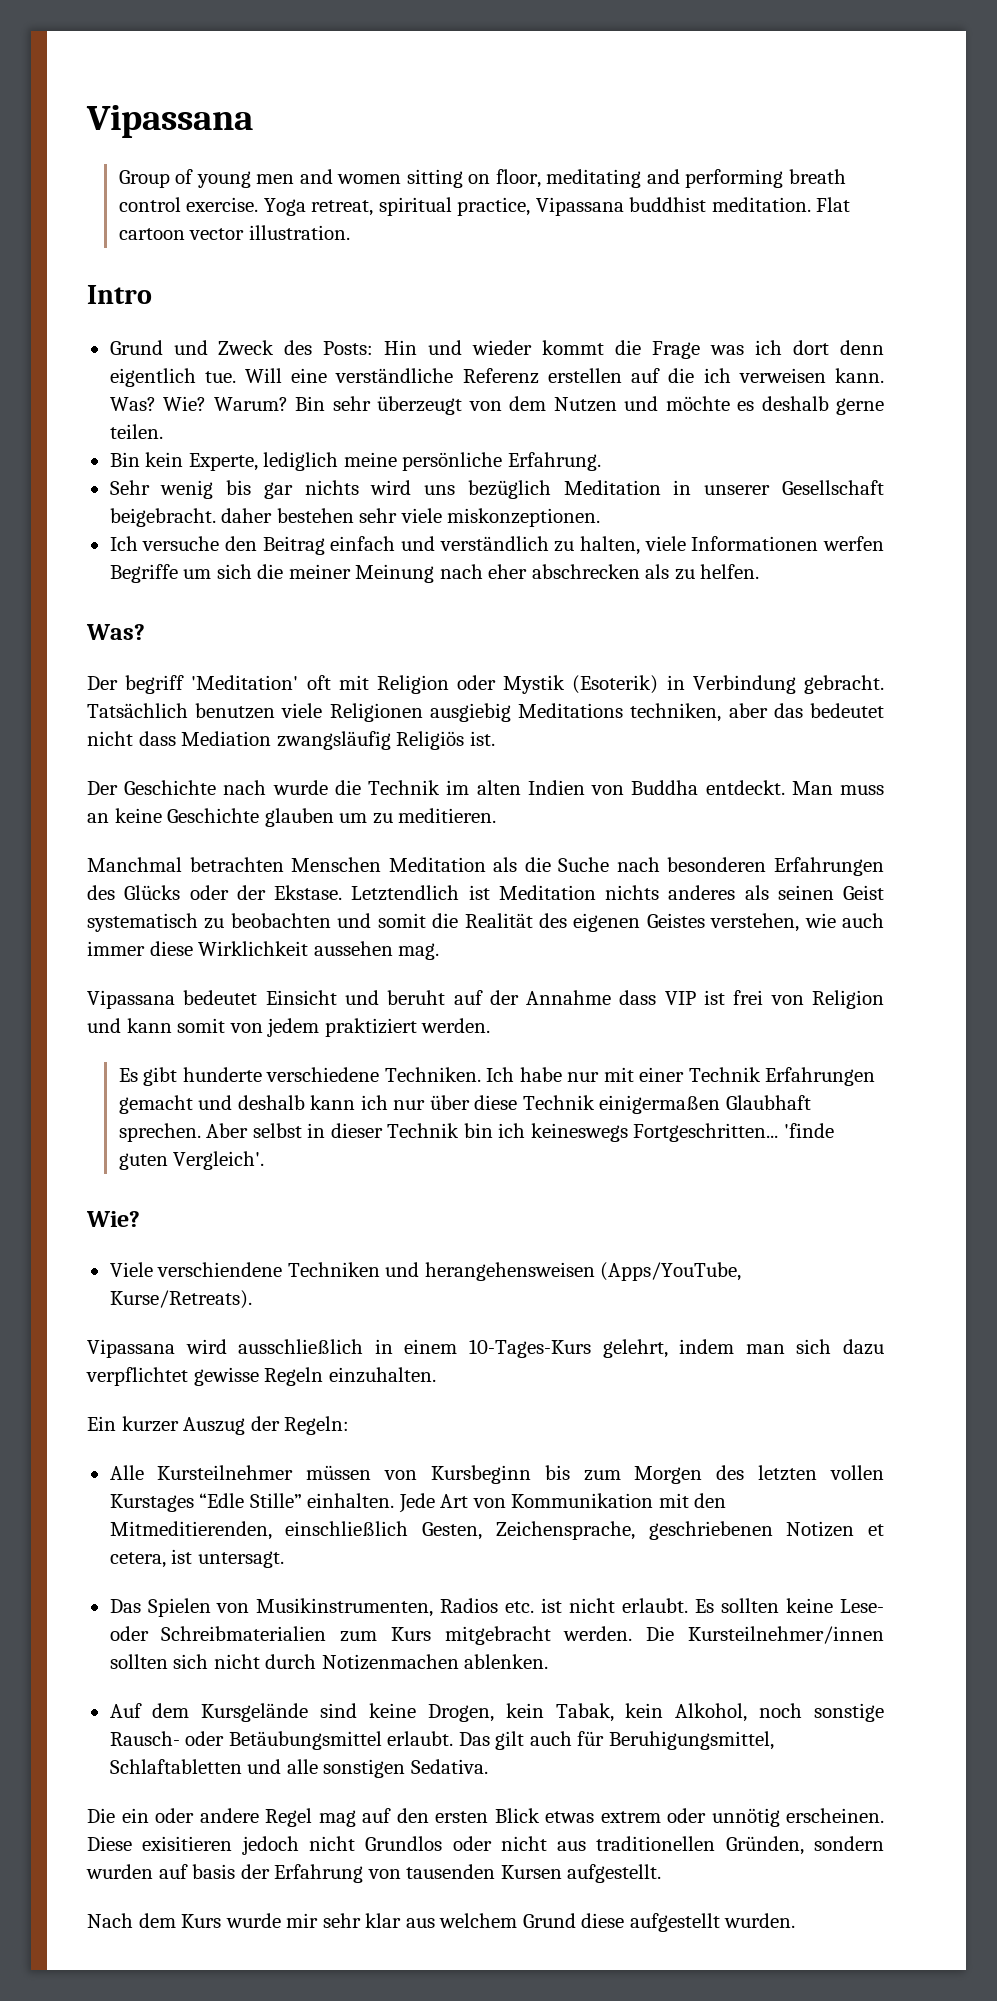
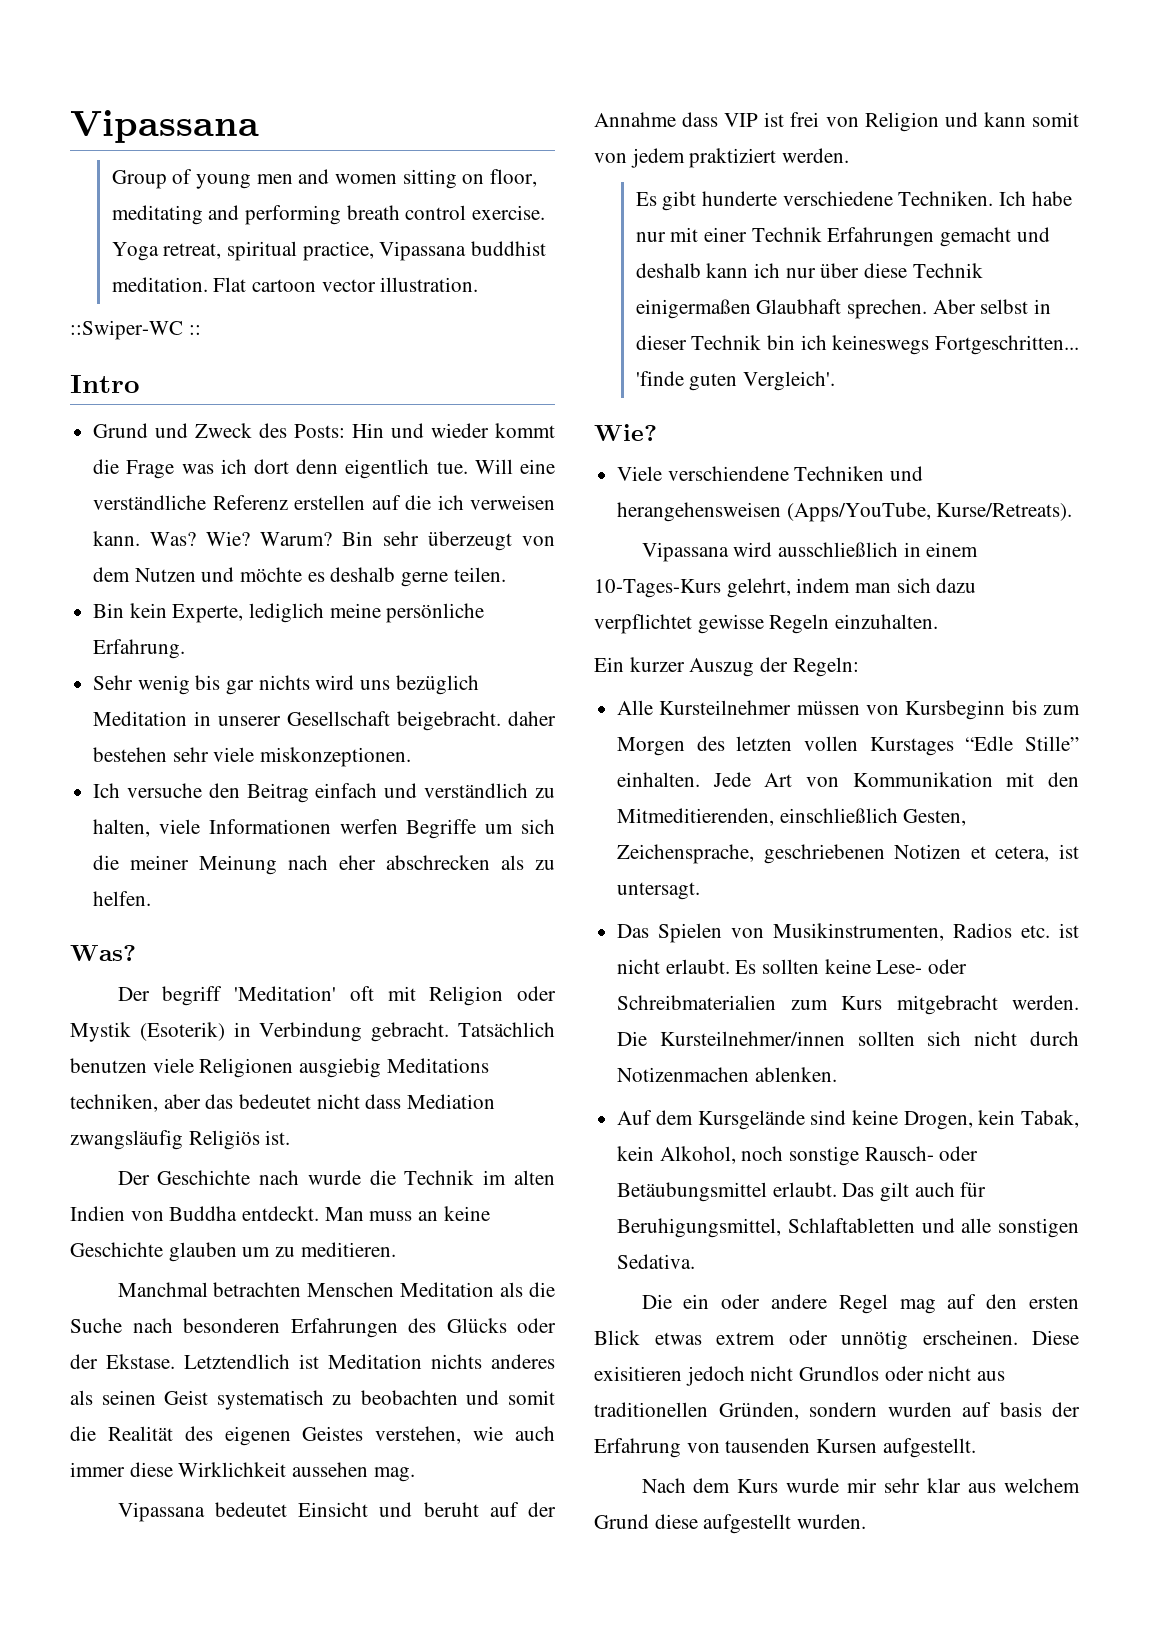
(350, 232) none -> [70,320,201,340] // ::Swiper-WC ::

